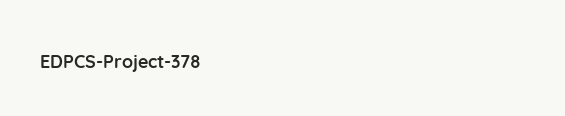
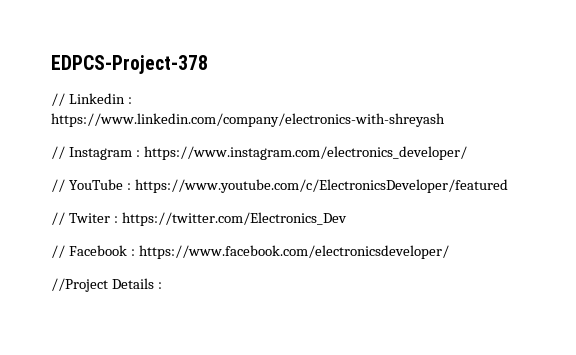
(201, 63) none -> [51,93,132,106] [51,113,445,127] [51,146,467,160] [51,179,508,193] [51,212,347,226] [51,245,449,259] [51,278,162,292] // // Linkedin : https://www.linkedin.com/company/electronics-with-shreyash // // Instagram : https://www.instagram.com/electronics_developer/ // // YouTube : https://www.youtube.com/c/ElectronicsDeveloper/featured // // Twiter : https://twitter.com/Electronics_Dev // // Facebook : https://www.facebook.com/electronicsdeveloper/ // //Project Details :

